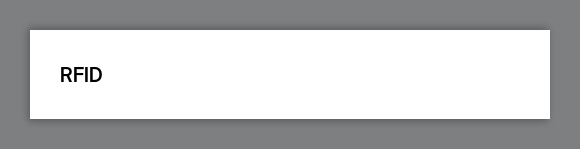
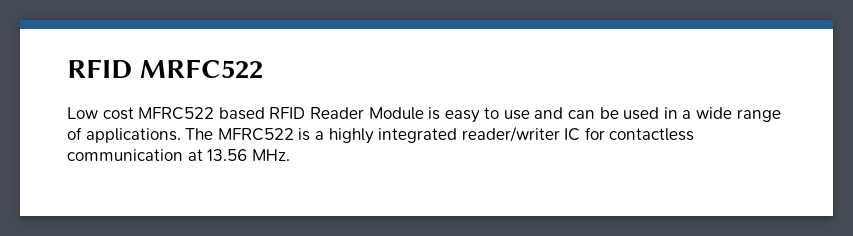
[60,67,103,82] RFID -> [67,59,263,79] [67,107,781,123] [67,126,695,144] [67,149,290,161] RFID MRFC522 // Low cost MFRC522 based RFID Reader Module is easy to use and can be used in a wide range of applications. The MFRC522 is a highly integrated reader/writer IC for contactless communication at 13.56 MHz.

